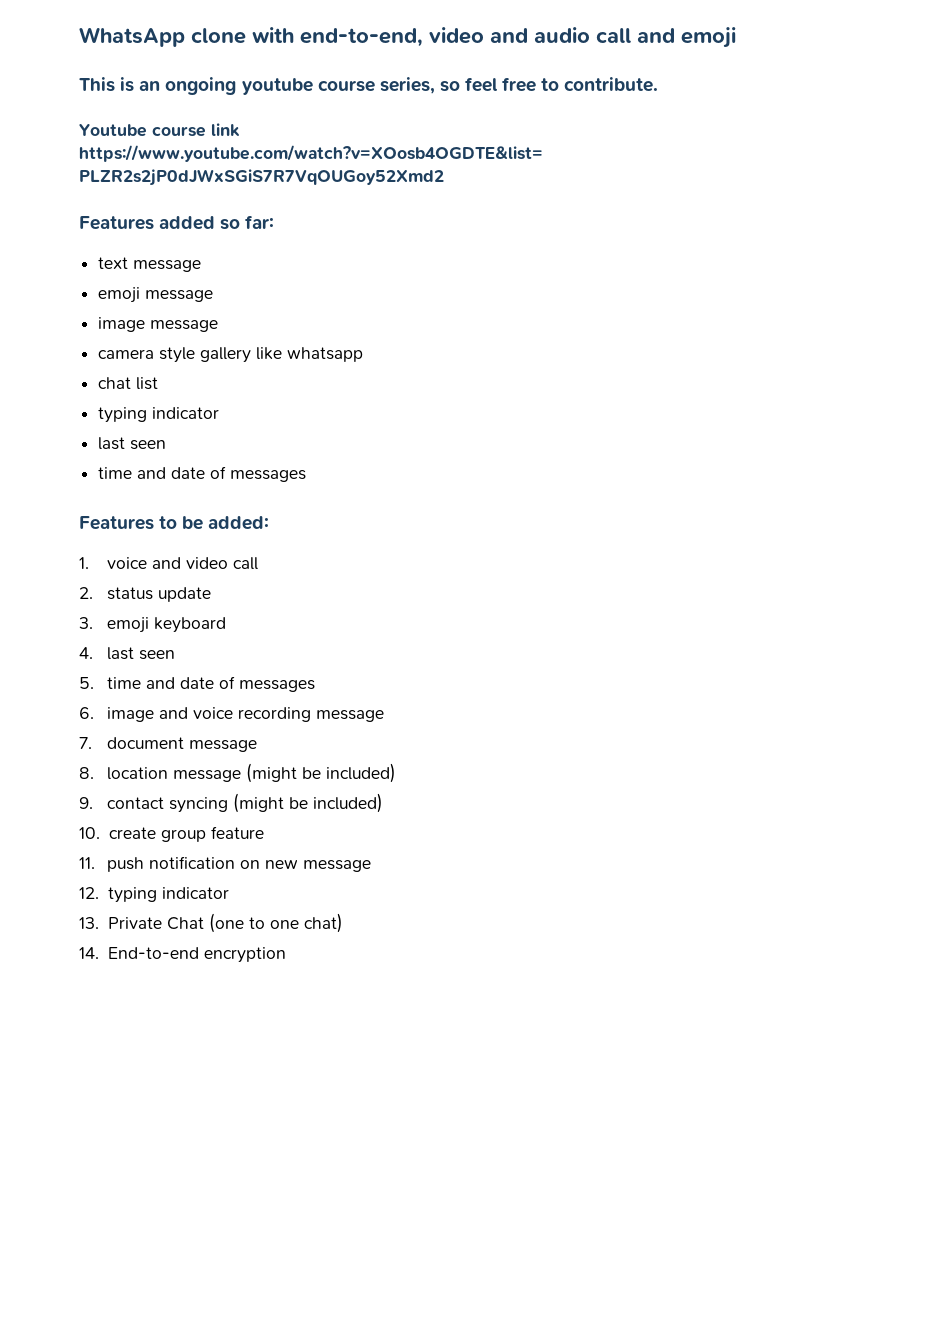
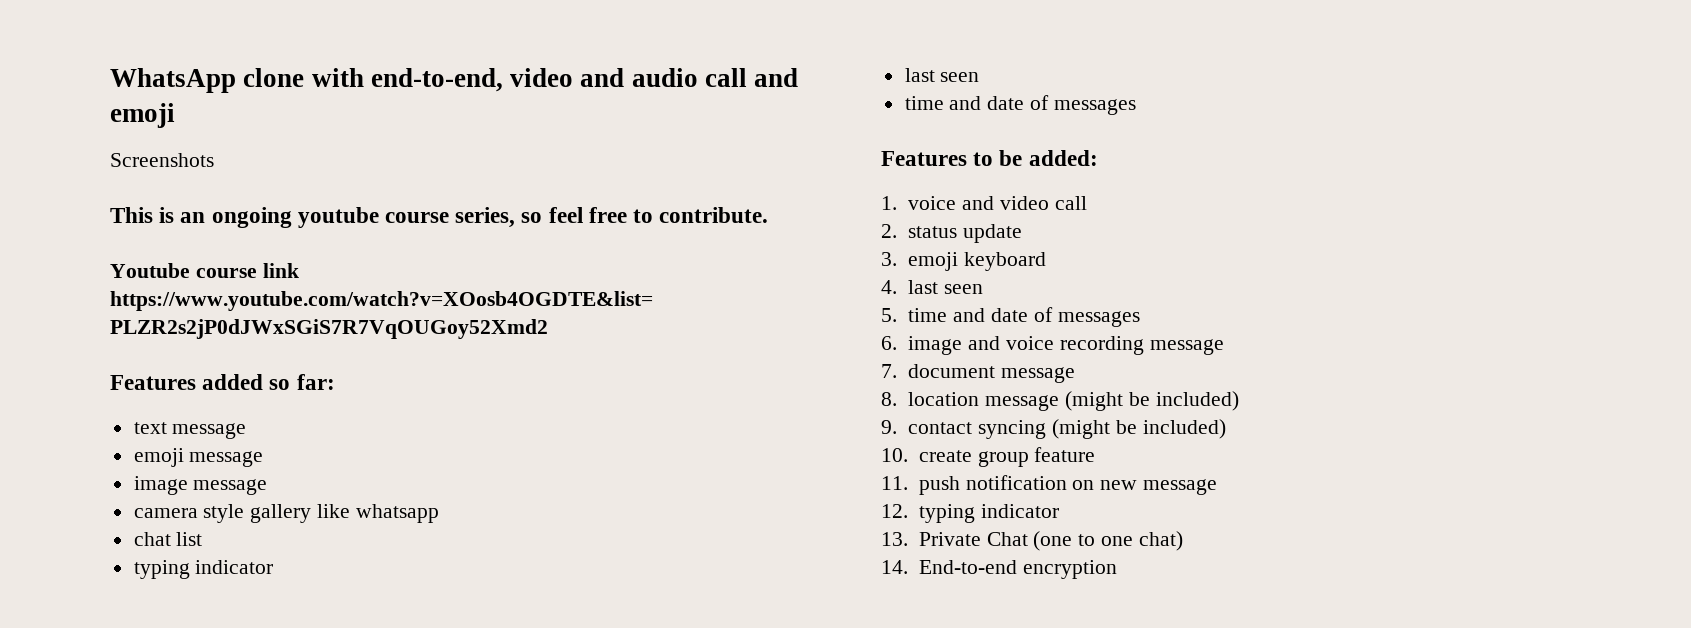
(736, 37) none -> [110,153,214,167] // Screenshots

